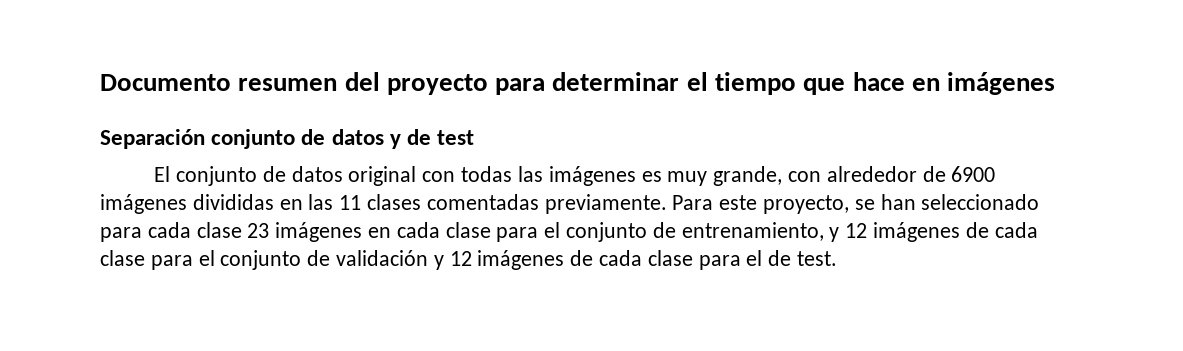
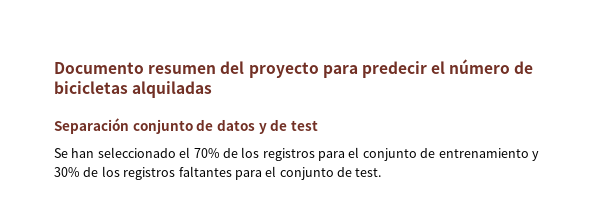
[552,72,1056,95] determinar el tiempo que hace en imágenes -> [361,59,534,78] [54,81,213,98] predecir el número de bicicletas alquiladas
[154,166,996,186] [100,194,1040,214] [100,222,1038,242] [100,250,763,270] El conjunto de datos original con todas las imágenes es muy grande, con alrededor de 6900 imágenes divididas en las 11 clases comentadas previamente. Para este proyecto, se han seleccionado para cada clase 23 imágenes en cada clase para el conjunto de entrenamiento, y 12 imágenes de cada clase para el conjunto de validación y 12 imágenes de cada clase para el -> [54,147,539,161] [54,166,334,180] Se han seleccionado el 70% de los registros para el conjunto de entrenamiento y 30% de los registros faltantes para el conjunto

